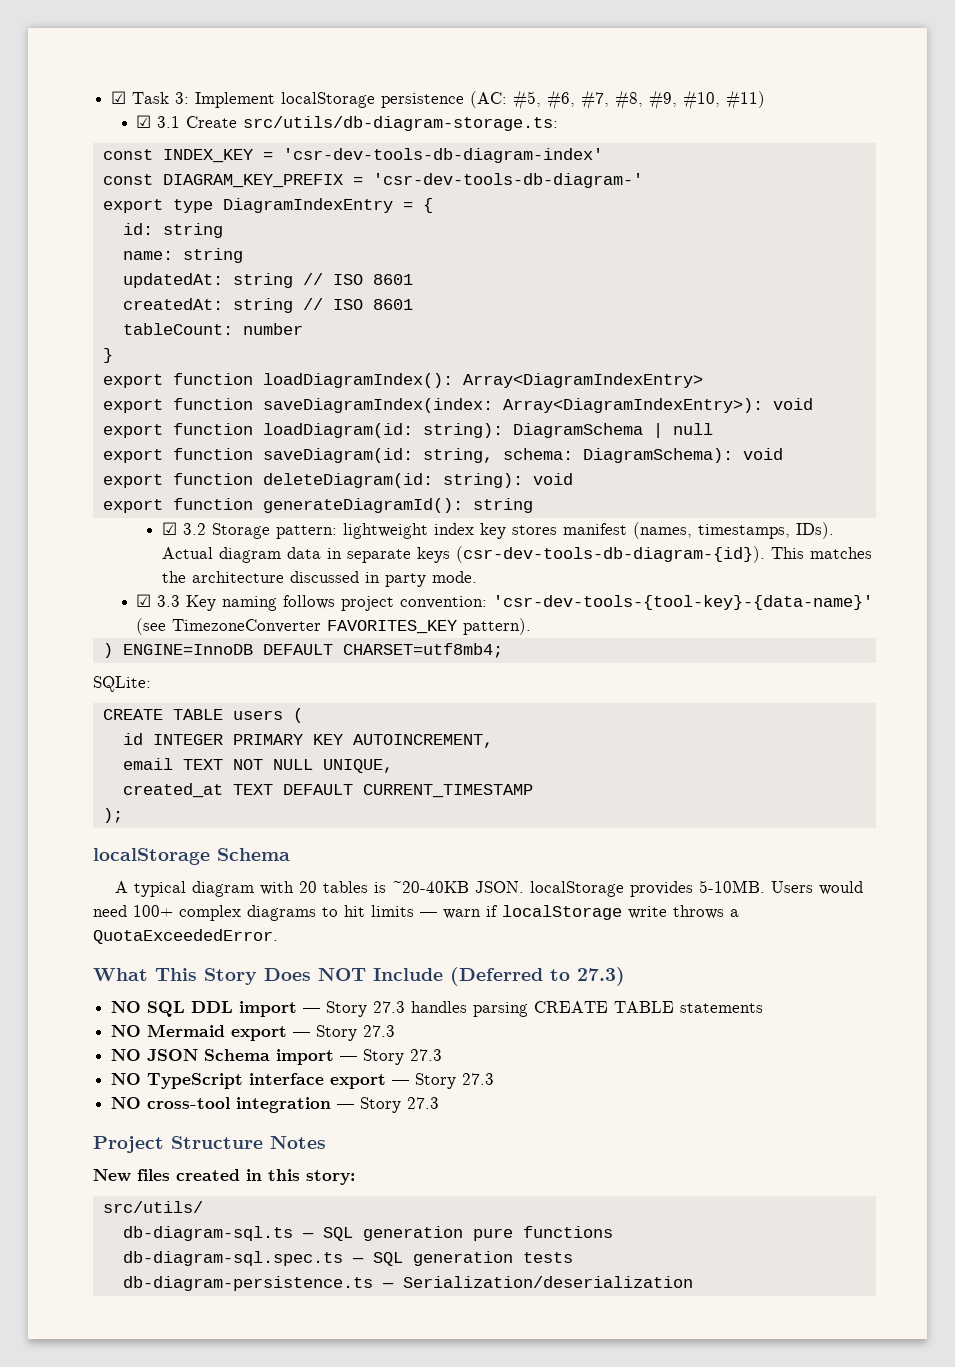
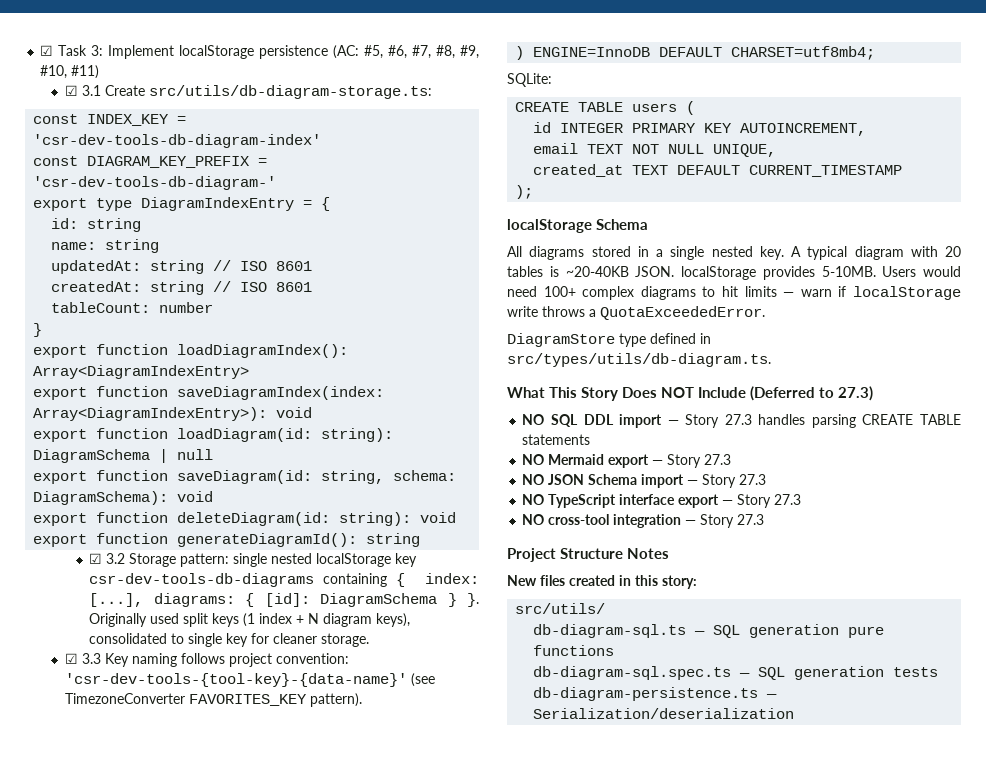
[342,522,834,539] [161,546,872,563] [161,571,477,587] lightweight index key stores manifest (names, timestamps, IDs). Actual diagram data in separate keys (csr-dev-tools-db-diagram-{id}). This matches the architecture discussed in party mode. -> [233,553,418,567] [89,573,480,587] [89,593,480,607] [89,613,411,627] [89,633,370,647] single nested localStorage key csr-dev-tools-db-diagrams containing { index: [...], diagrams: { [id]: DiagramSchema } }. Originally used split keys (1 index + N diagram keys), consolidated to single key for cleaner storage.
(290, 854) none -> [507,246,784,260] All diagrams stored in a single nested key.
(278, 936) none -> [507,333,711,347] [507,353,771,367] // DiagramStore type defined in src/types/utils/db-diagram.ts.

